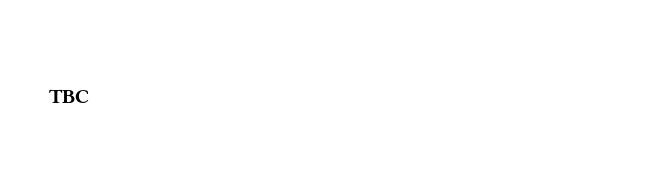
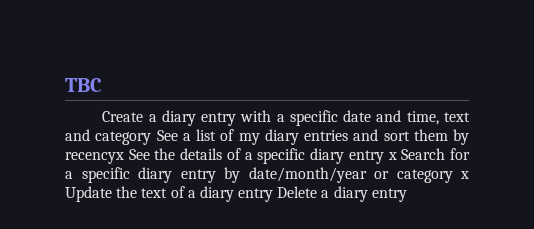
(89, 96) none -> [102,110,470,126] [65,129,469,145] [65,148,470,164] [65,167,469,183] [65,186,407,202] // Create a diary entry with a specific date and time, text and category See a list of my diary entries and sort them by recencyx See the details of a specific diary entry x Search for a specific diary entry by date/month/year or category x Update the text of a diary entry Delete a diary entry

